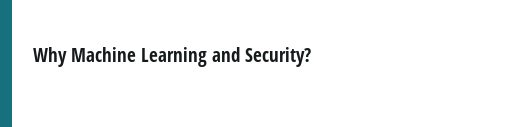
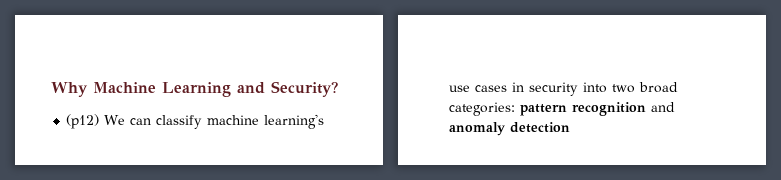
(311, 57) none -> [66,114,325,129] [449,82,679,96] [449,102,676,116] [449,122,571,136] // (p12) We can classify machine learning's use cases in security into two broad categories: pattern recognition and anomaly detection

